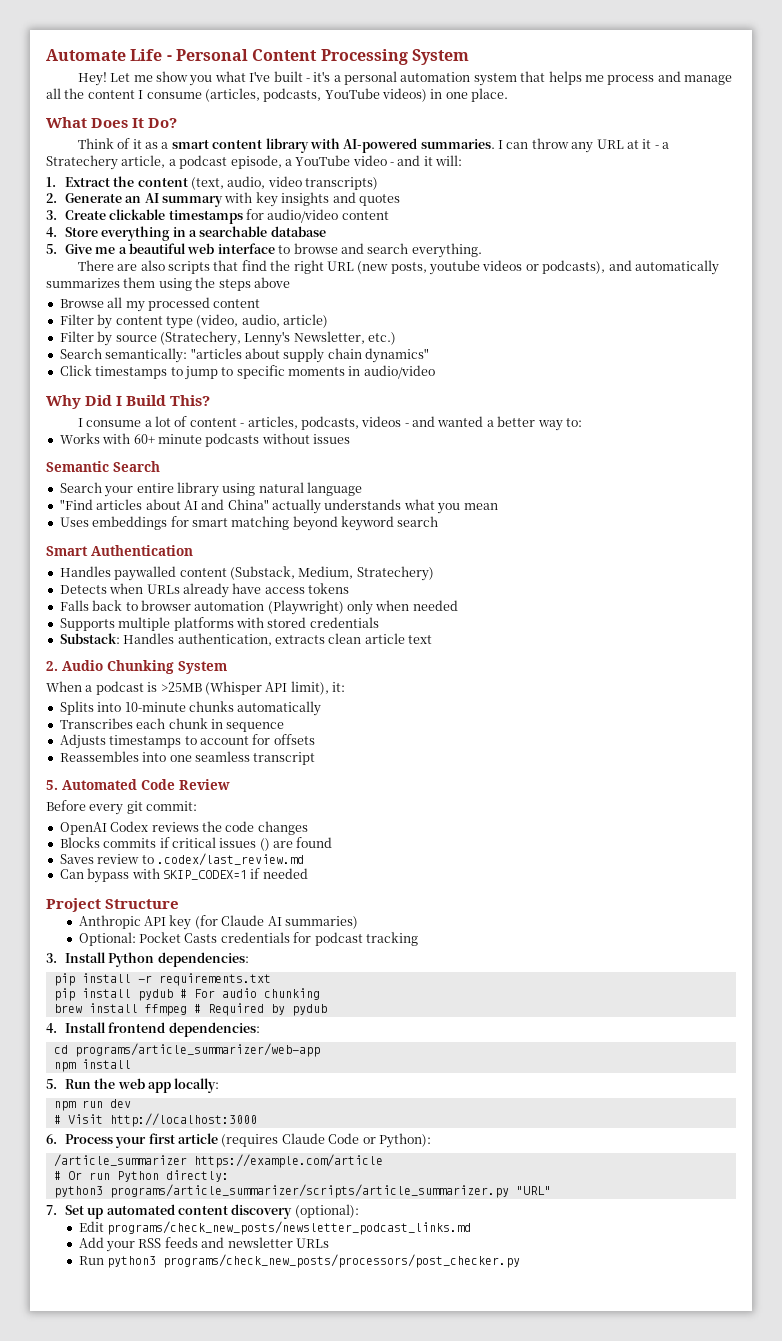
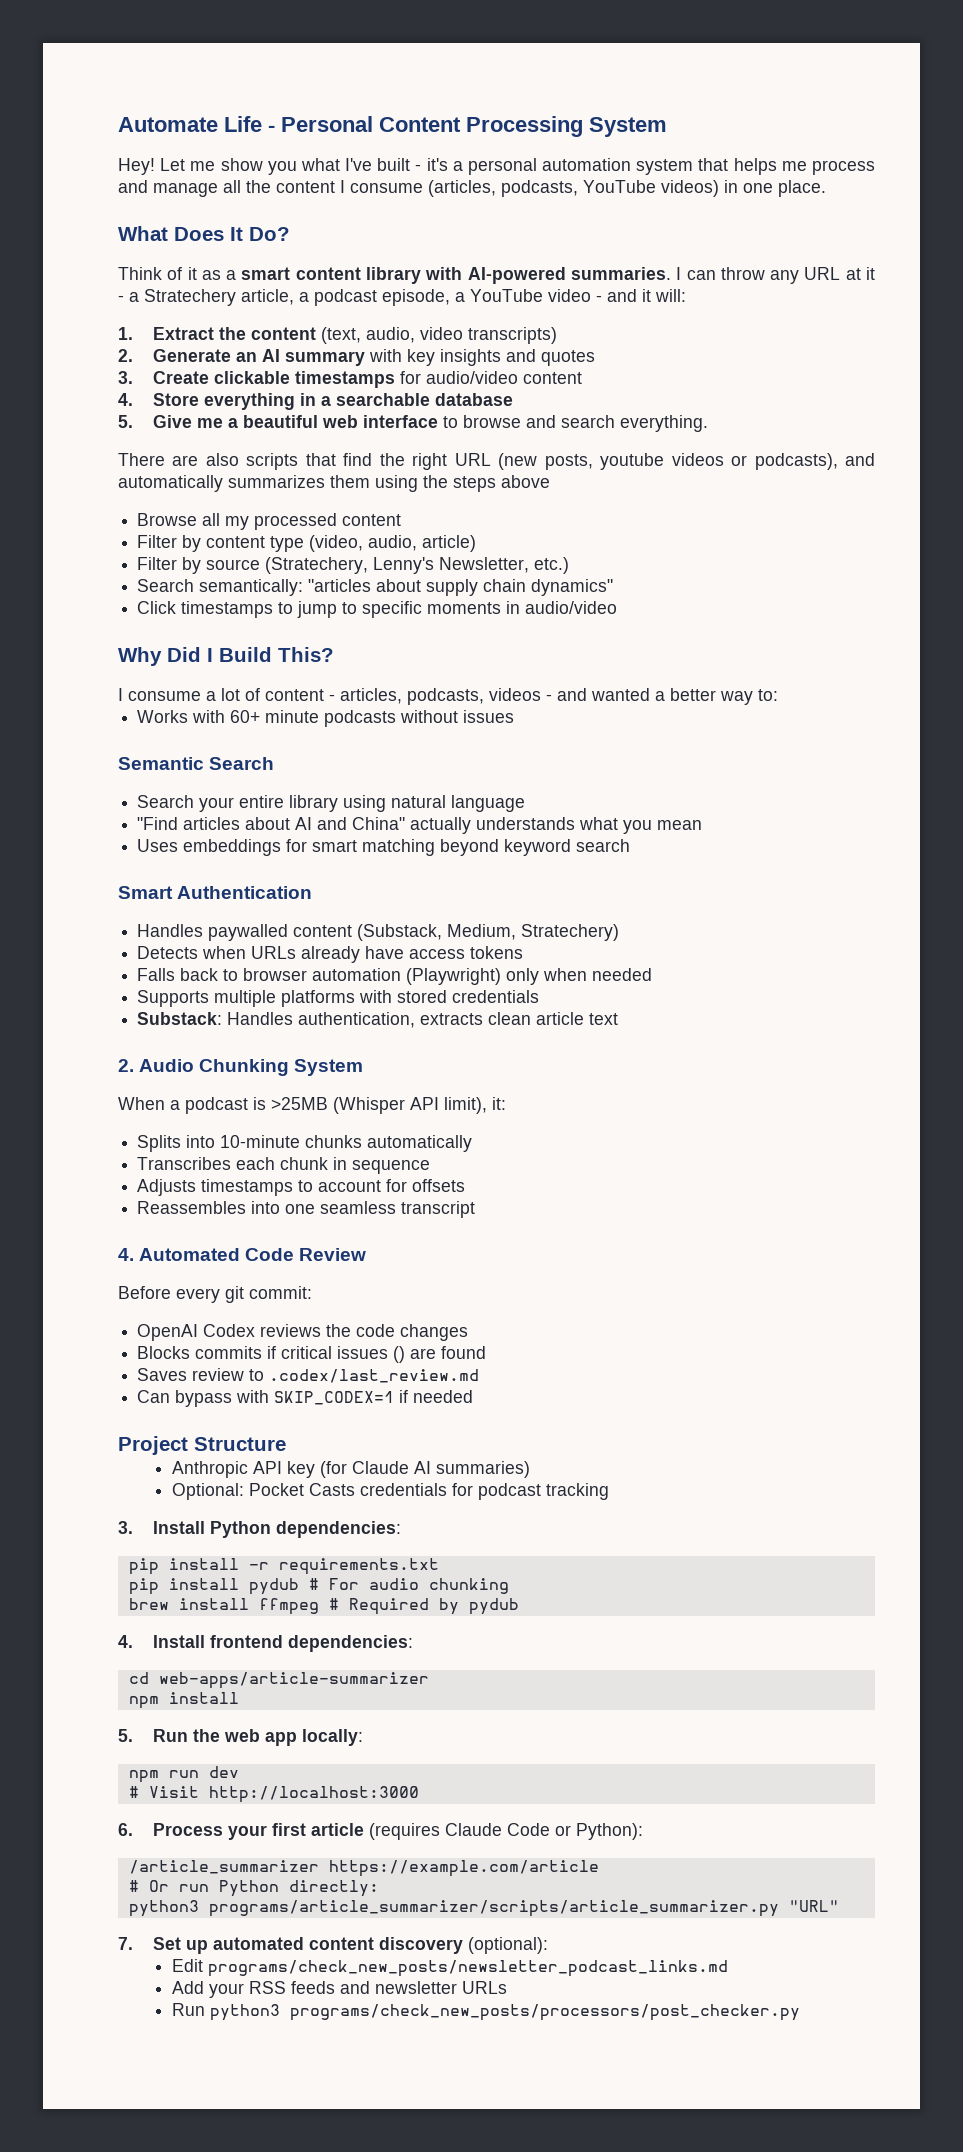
[46,780,58,790] 5. -> [118,1248,134,1261] 4.
[74,1043,320,1057] programs/article_summarizer/web-app -> [158,1672,429,1689] web-apps/article-summarizer

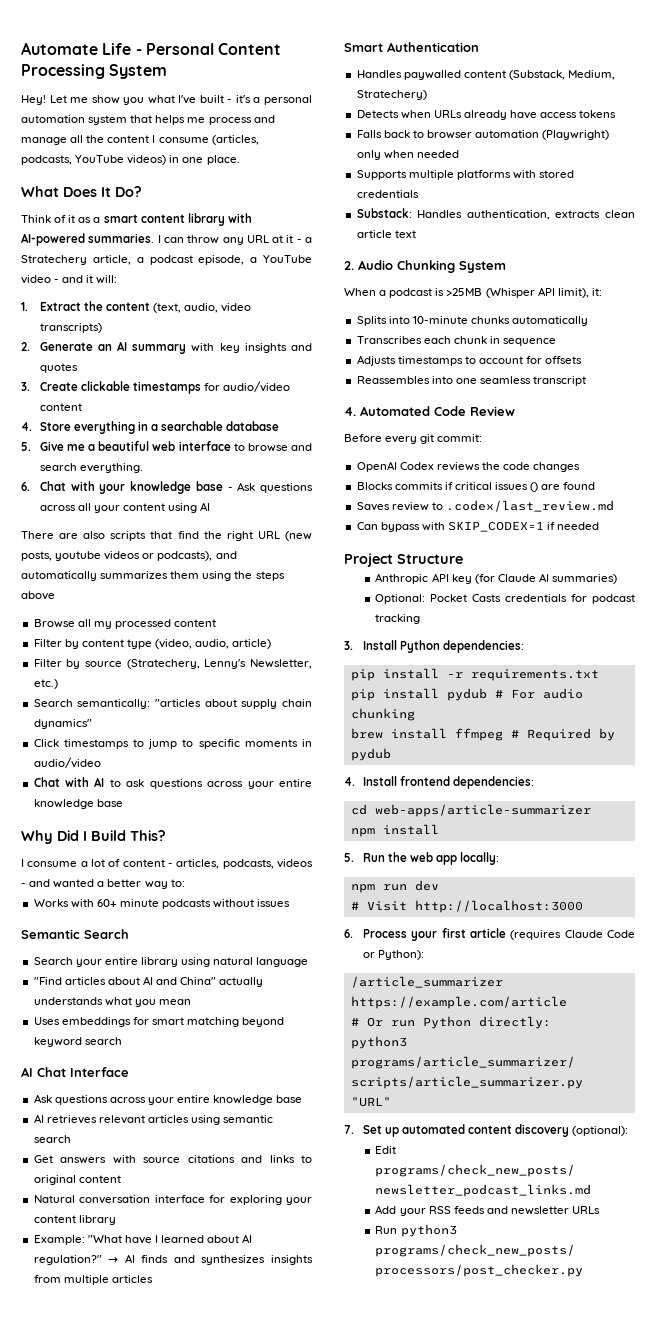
(708, 423) none -> [21,481,313,494] [39,502,211,513] // 6. Chat with your knowledge base - Ask questions across all your content using AI
(618, 607) none -> [33,777,312,789] [33,799,123,809] // Chat with AI to ask questions across your entire knowledge base
(631, 845) none -> [21,1067,129,1077] [33,1094,303,1105] [33,1114,274,1125] [33,1135,71,1143] [33,1155,313,1164] [33,1175,121,1185] [33,1195,312,1205] [33,1215,116,1225] [33,1234,253,1245] [33,1254,313,1265] [33,1275,153,1285] // AI Chat Interface // Ask questions across your entire knowledge base // AI retrieves relevant articles using semantic search // Get answers with source citations and links to original content // Natural conversation interface for exploring your content library // Example: "What have I learned about AI regulation?" → AI finds and synthesizes insights from multiple articles

